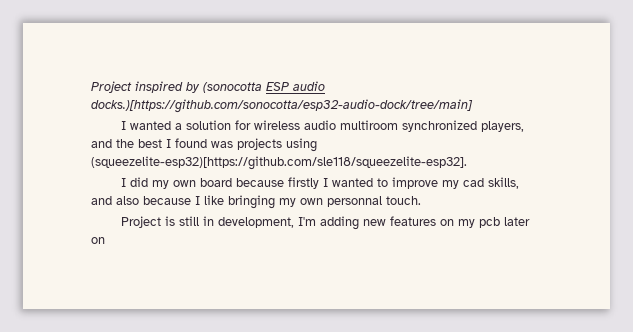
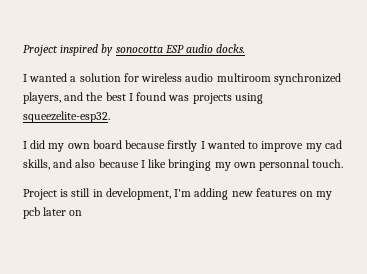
[203,82,262,93] (sonocotta -> [115,45,163,53] sonocotta
[91,99,473,113] docks.)[https://github.com/sonocotta/esp32-audio-dock/tree/main] -> [216,44,246,53] docks.
[91,156,467,170] (squeezelite-esp32)[https://github.com/sle118/squeezelite-esp32]. -> [23,111,110,123] squeezelite-esp32.

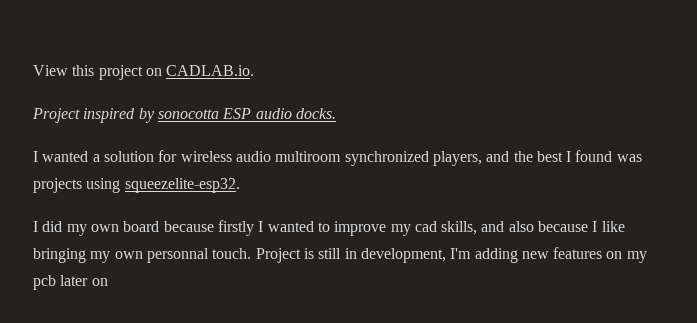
(23, 50) none -> [33,65,255,80] View this project on CADLAB.io. //
(344, 163) // -> (252, 253) none

